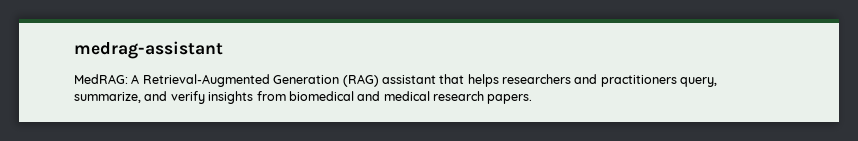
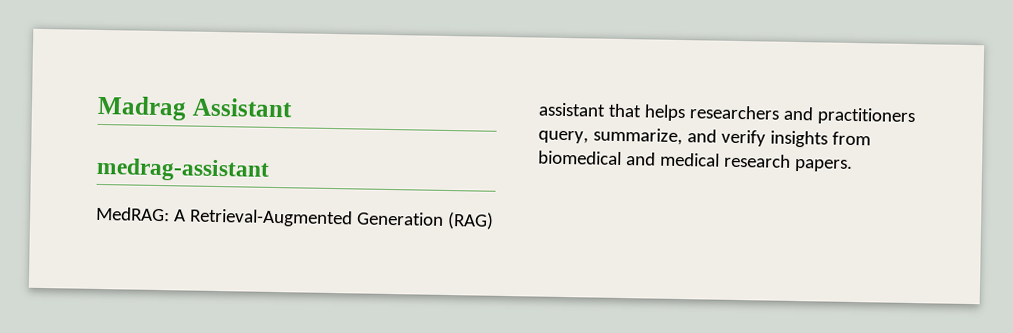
(74, 50) none -> [97,95,293,121] Madrag Assistant //

